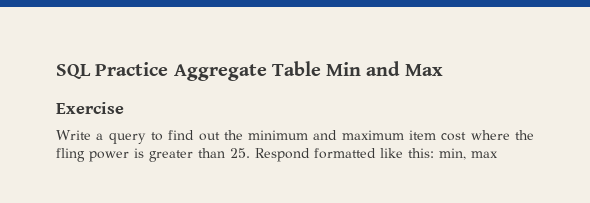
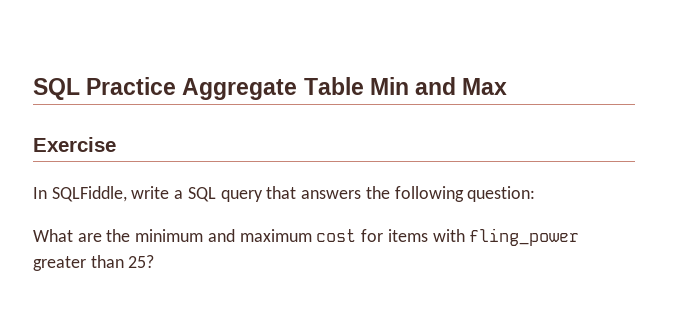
[56,130,534,144] [56,148,498,162] Write a query to find out the minimum and maximum item cost where the fling power is greater than 25. Respond formatted like this: min, max -> [33,186,536,202] [33,228,580,246] [33,255,155,271] In SQLFiddle, write a SQL query that answers the following question: // What are the minimum and maximum cost for items with fling_power greater than 25?

